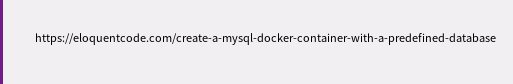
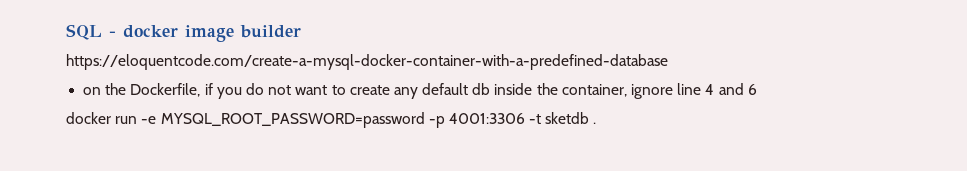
[35,33,496,45] https://eloquentcode.com/create-a-mysql-docker-container-with-a-predefined-database -> [66,24,301,42] [66,54,668,70] [83,83,757,99] [66,112,597,128] SQL - docker image builder // https://eloquentcode.com/create-a-mysql-docker-container-with-a-predefined-database // on the Dockerfile, if you do not want to create any default db inside the container, ignore line 4 and 6 // docker run -e MYSQL_ROOT_PASSWORD=password -p 4001:3306 -t sketdb .

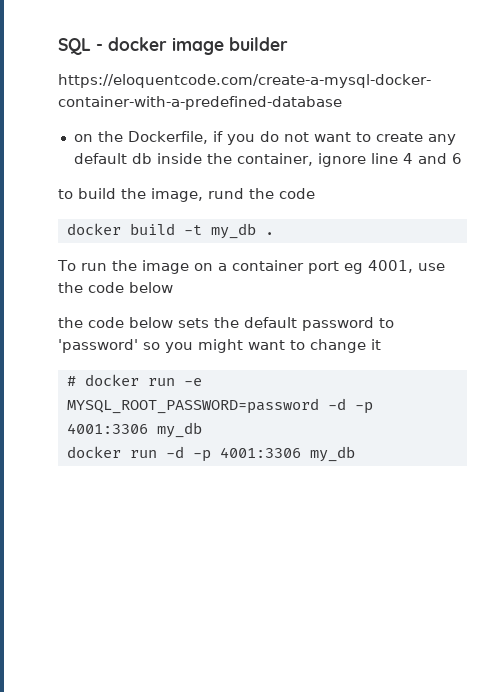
(757, 89) none -> [58,188,315,202] [66,223,274,239] [57,260,445,274] [58,282,173,293] [58,317,394,331] [58,339,381,353] [66,376,76,386] to build the image, rund the code // docker build -t my_db . // To run the image on a container port eg 4001, use the code below // the code below sets the default password to 'password' so you might want to change it // #
[428,112,597,128] -p 4001:3306 -t sketdb . -> [327,398,373,414] [66,422,202,438] [66,446,355,462] -d -p 4001:3306 my_db // docker run -d -p 4001:3306 my_db

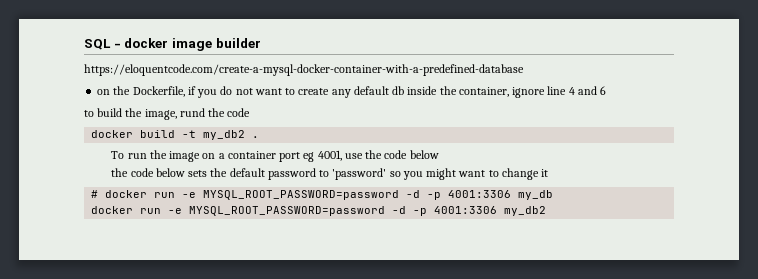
[210,223,256,239] my_db -> [203,130,246,140] my_db2
[165,446,355,462] -d -p 4001:3306 my_db -> [168,206,547,216] -e MYSQL_ROOT_PASSWORD=password -d -p 4001:3306 my_db2

